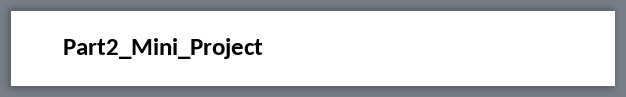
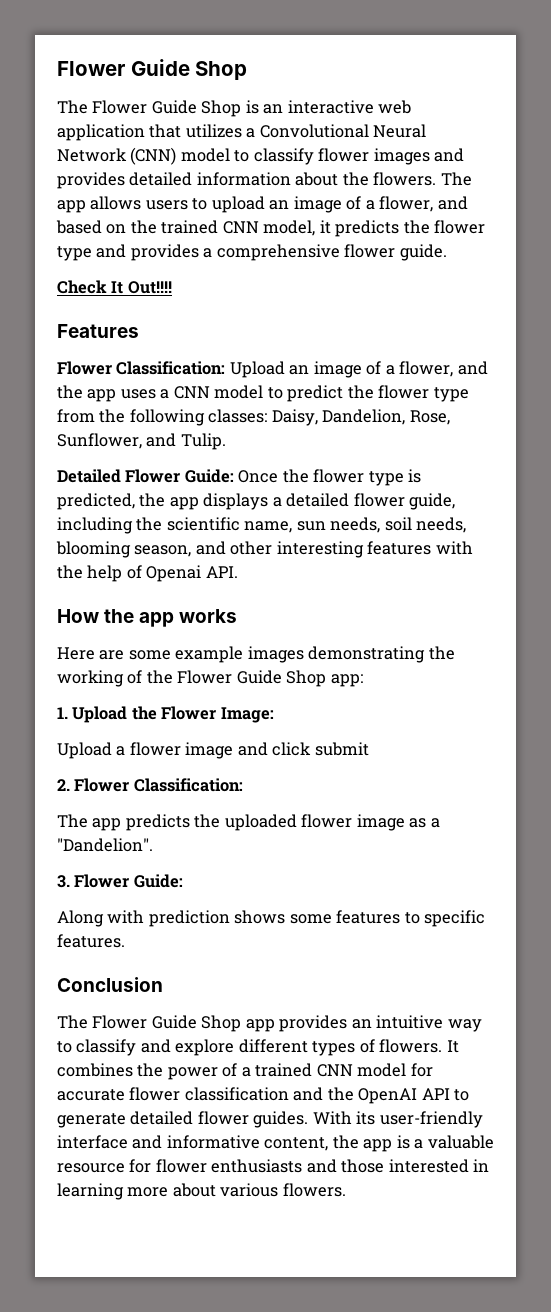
[63,38,263,59] Part2_Mini_Project -> [57,59,248,80] [57,100,412,117] [57,124,427,141] [57,147,465,165] [57,172,472,189] [57,196,468,213] [56,220,486,237] [57,244,447,261] [57,280,172,294] [57,324,139,338] [57,361,488,378] [57,385,469,402] [57,409,450,426] [57,433,226,450] [57,469,422,486] [57,493,456,510] [57,517,467,534] [56,541,473,558] [57,565,238,582] [57,609,238,627] [57,646,455,663] [57,670,363,687] [57,706,274,723] [57,742,369,759] [57,778,243,792] [57,814,440,831] [57,838,153,852] [57,874,183,888] [57,910,486,927] [57,934,125,948] [57,977,163,992] [57,1015,482,1032] [57,1039,459,1056] [57,1063,433,1080] [57,1087,470,1104] [57,1111,483,1128] [57,1135,494,1152] [57,1159,490,1173] [57,1183,346,1200] Flower Guide Shop // The Flower Guide Shop is an interactive web application that utilizes a Convolutional Neural Network (CNN) model to classify flower images and provides detailed information about the flowers. The app allows users to upload an image of a flower, and based on the trained CNN model, it predicts the flower type and provides a comprehensive flower guide. // Check It Out!!!! // Features // Flower Classification: Upload an image of a flower, and the app uses a CNN model to predict the flower type from the following classes: Daisy, Dandelion, Rose, Sunflower, and Tulip. // Detailed Flower Guide: Once the flower type is predicted, the app displays a detailed flower guide, including the scientific name, sun needs, soil needs, blooming season, and other interesting features with the help of Openai API. // How the app works // Here are some example images demonstrating the working of the Flower Guide Shop app: // 1. Upload the Flower Image: // Upload a flower image and click submit // 2. Flower Classification: // The app predicts the uploaded flower image as a "Dandelion". // 3. Flower Guide: // Along with prediction shows some features to specific features. // Conclusion // The Flower Guide Shop app provides an intuitive way to classify and explore different types of flowers. It combines the power of a trained CNN model for accurate flower classification and the OpenAI API to generate detailed flower guides. With its user-friendly interface and informative content, the app is a valuable resource for flower enthusiasts and those interested in learning more about various flowers.

